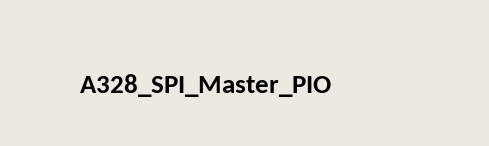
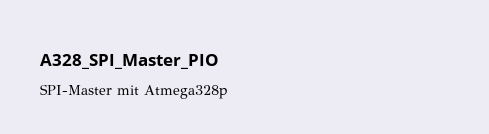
(331, 85) none -> [40,84,228,99] // SPI-Master mit Atmega328p

